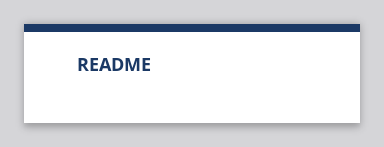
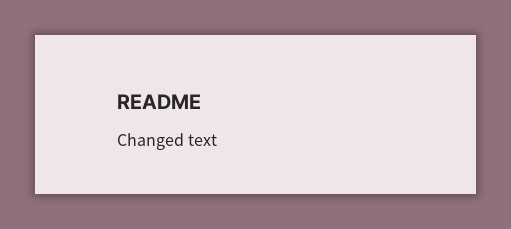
(151, 64) none -> [117,133,218,150] // Changed text

